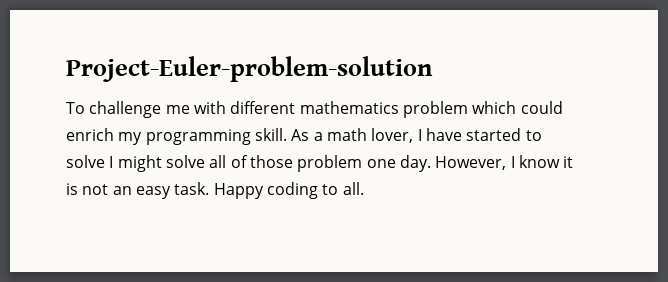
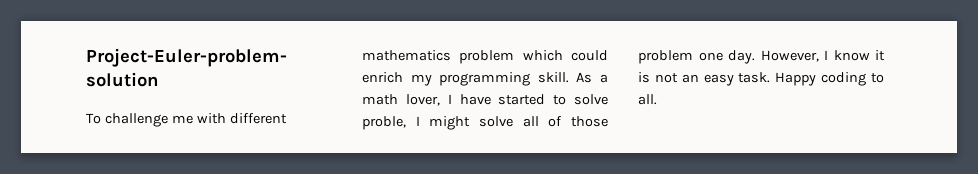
(105, 161) none -> [362,116,406,130] proble,

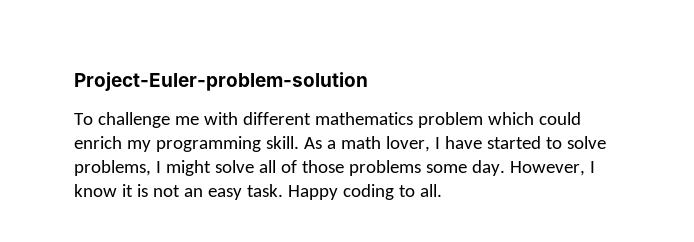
[362,116,406,130] proble, -> [74,160,151,176] problems,
[638,50,723,64] problem one -> [348,160,467,176] problems some

